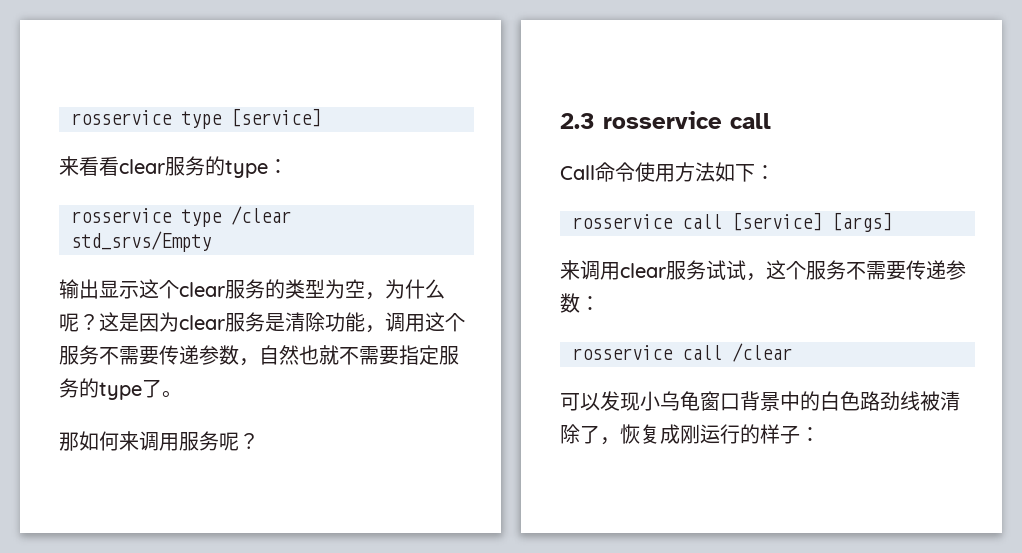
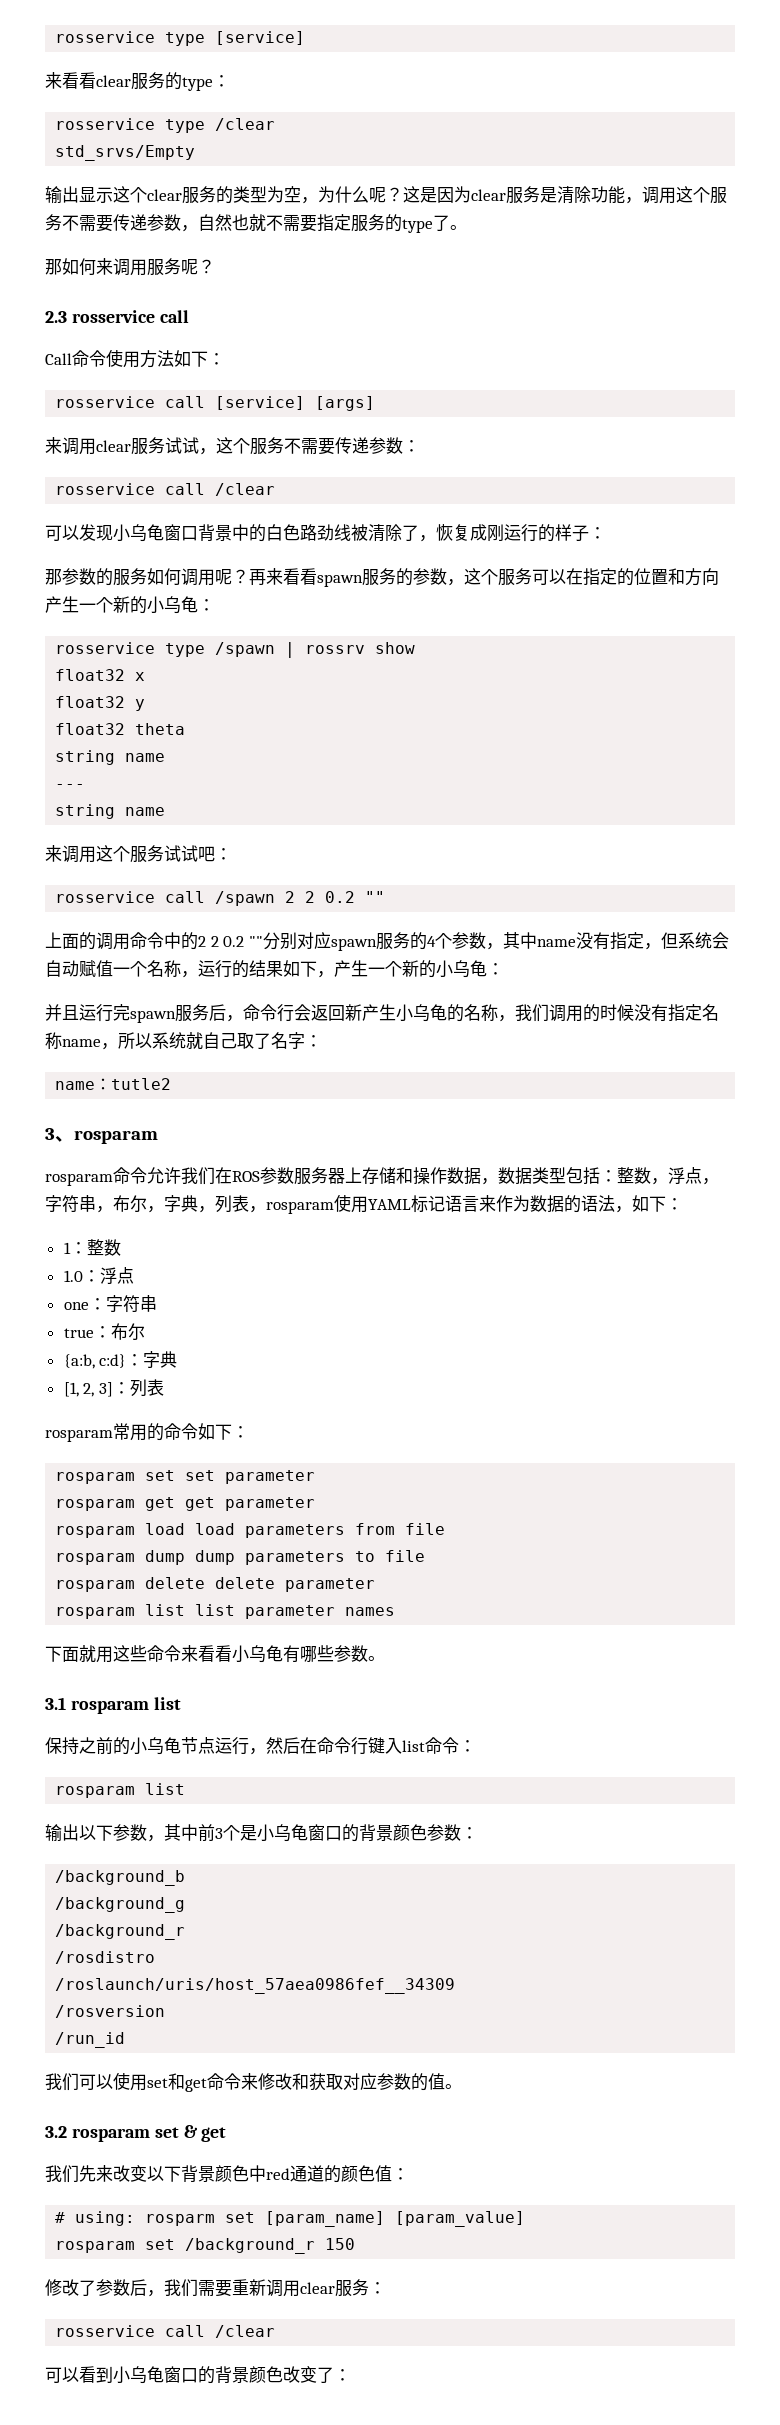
(820, 434) none -> [45,568,719,587] [45,596,215,614] [55,642,416,658] [55,669,146,681] [55,696,146,711] [55,723,186,735] [55,750,166,765] [55,784,86,789] [55,804,166,819] [45,845,232,863] [55,891,386,906] [45,932,729,951] [45,960,504,978] [45,1004,719,1023] [45,1032,322,1050] [55,1078,172,1090] [45,1128,158,1144] [45,1167,719,1186] [45,1194,683,1214] [63,1239,121,1256] [63,1267,134,1284] [63,1295,157,1313] [63,1323,145,1340] [63,1351,178,1369] [63,1379,164,1397] [45,1423,249,1442] [55,1470,316,1484] [55,1497,316,1511] [55,1523,446,1538] [55,1550,426,1565] [55,1577,376,1592] [55,1604,396,1619] [45,1645,385,1663] [45,1697,181,1714] [45,1737,476,1755] [55,1783,186,1798] [45,1824,478,1842] [55,1870,186,1886] [55,1897,186,1913] [55,1924,186,1940] [55,1951,156,1964] [55,1978,456,1994] [55,2005,166,2018] [55,2032,126,2048] [45,2072,462,2092] [45,2125,227,2142] [45,2165,409,2183] [55,2211,526,2227] [55,2238,356,2254] [45,2279,386,2297] [55,2325,276,2338] [45,2366,351,2384] // 那参数的服务如何调用呢？再来看看spawn服务的参数，这个服务可以在指定的位置和方向产生一个新的小乌龟： // rosservice type /spawn | rossrv show // float32 x // float32 y // float32 theta // string name // --- // string name // 来调用这个服务试试吧： // rosservice call /spawn 2 2 0.2 "" // 上面的调用命令中的2 2 0.2 ""分别对应spawn服务的4个参数，其中name没有指定，但系统会自动赋值一个名称，运行的结果如下，产生一个新的小乌龟： // 并且运行完spawn服务后，命令行会返回新产生小乌龟的名称，我们调用的时候没有指定名称name，所以系统就自己取了名字： // name：tutle2 // 3、rosparam // rosparam命令允许我们在ROS参数服务器上存储和操作数据，数据类型包括：整数，浮点，字符串，布尔，字典，列表，rosparam使用YAML标记语言来作为数据的语法，如下： // 1：整数 // 1.0：浮点 // one：字符串 // true：布尔 // {a:b, c:d}：字典 // [1, 2, 3]：列表 // rosparam常用的命令如下： // rosparam set set parameter // rosparam get get parameter // rosparam load load parameters from file // rosparam dump dump parameters to file // rosparam delete delete parameter // rosparam list list parameter names // 下面就用这些命令来看看小乌龟有哪些参数。 // 3.1 rosparam list // 保持之前的小乌龟节点运行，然后在命令行键入list命令： // rosparam list // 输出以下参数，其中前3个是小乌龟窗口的背景颜色参数： // /background_b // /background_g // /background_r // /rosdistro // /roslaunch/uris/host_57aea0986fef__34309 // /rosversion // /run_id // 我们可以使用set和get命令来修改和获取对应参数的值。 // 3.2 rosparam set & get // 我们先来改变以下背景颜色中red通道的颜色值： // # using: rosparm set [param_name] [param_value] // rosparam set /background_r 150 // 修改了参数后，我们需要重新调用clear服务： // rosservice call /clear // 可以看到小乌龟窗口的背景颜色改变了：

